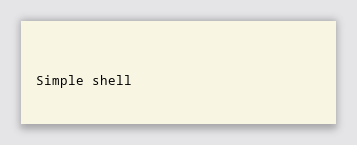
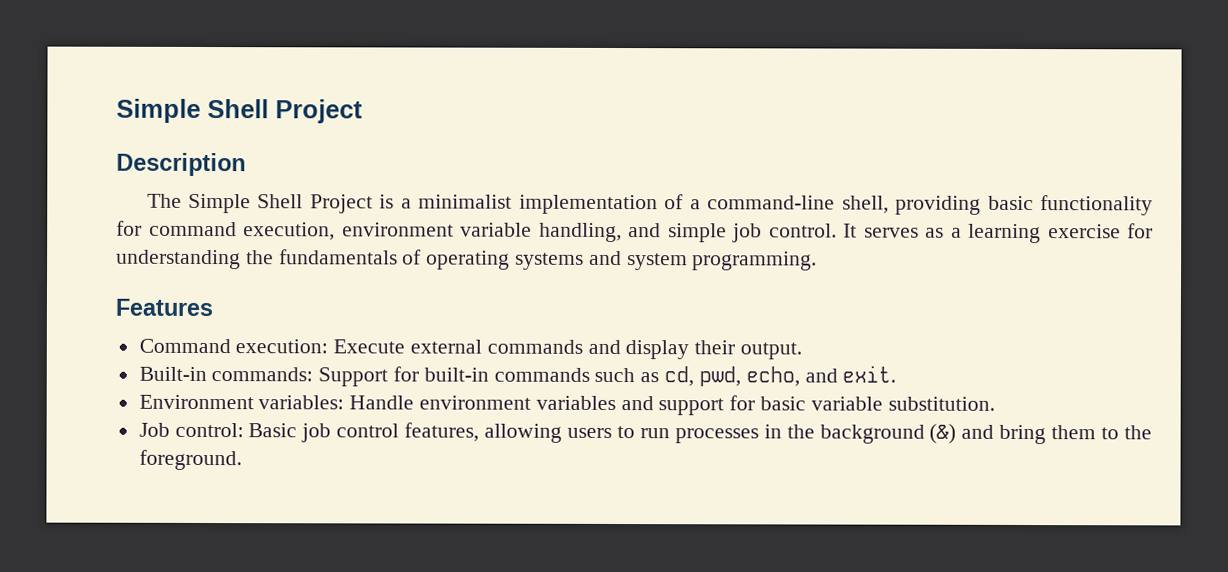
[36,75,132,88] Simple shell -> [116,98,363,124] [116,152,246,177] [146,193,1153,216] [116,220,1153,244] [116,249,818,271] [115,298,213,317] [138,338,803,360] [138,365,897,387] [138,394,995,416] [138,422,1152,445] [138,449,242,471] Simple Shell Project // Description // The Simple Shell Project is a minimalist implementation of a command-line shell, providing basic functionality for command execution, environment variable handling, and simple job control. It serves as a learning exercise for understanding the fundamentals of operating systems and system programming. // Features // Command execution: Execute external commands and display their output. // Built-in commands: Support for built-in commands such as cd, pwd, echo, and exit. // Environment variables: Handle environment variables and support for basic variable substitution. // Job control: Basic job control features, allowing users to run processes in the background (&) and bring them to the foreground.

